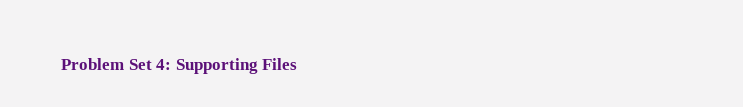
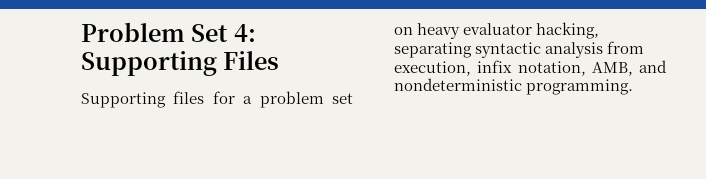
(298, 64) none -> [81,91,353,108] [394,22,600,39] [394,41,645,58] [394,60,667,76] [394,78,634,95] // Supporting files for a problem set on heavy evaluator hacking, separating syntactic analysis from execution, infix notation, AMB, and nondeterministic programming.

